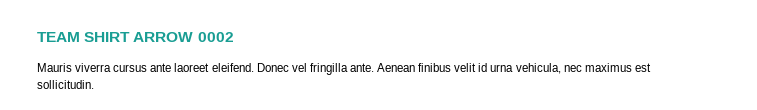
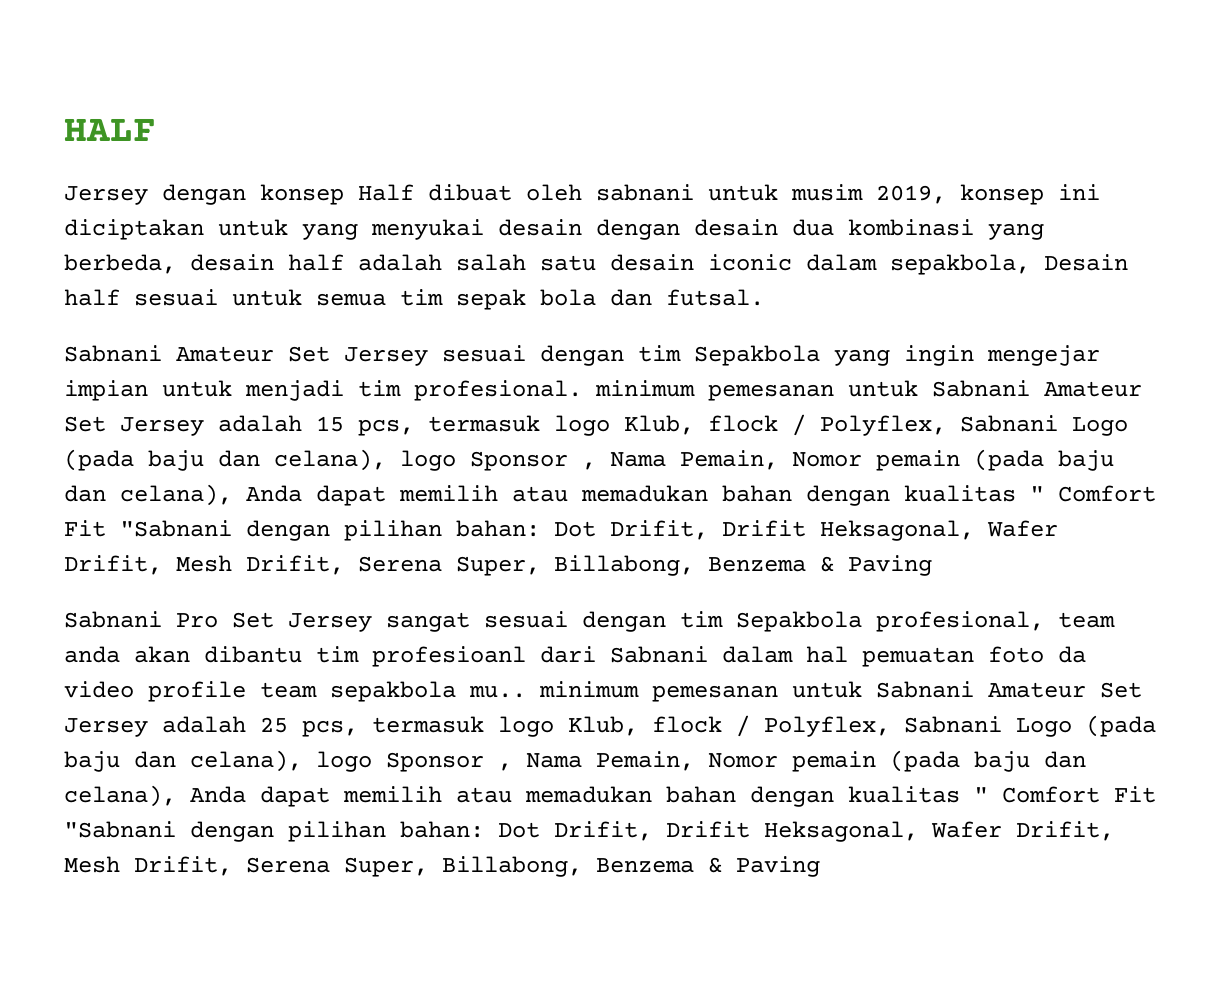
[37,32,234,42] [37,63,651,75] [37,80,94,89] TEAM SHIRT ARROW 0002 // Mauris viverra cursus ante laoreet eleifend. Donec vel fringilla ante. Aenean finibus velit id urna vehicula, nec maximus est sollicitudin. -> [64,118,156,141] [64,184,1100,205] [64,219,1044,240] [64,254,1128,275] [64,289,764,310] [64,345,1100,366] [64,380,1142,401] [64,414,1128,436] [64,449,1114,471] [64,484,1156,506] [64,520,1058,541] [64,555,932,576] [64,611,1115,632] [64,646,1086,667] [64,681,1142,702] [64,715,1156,737] [64,750,1086,772] [64,785,1156,807] [64,821,1114,842] [64,856,820,877] HALF // Jersey dengan konsep Half dibuat oleh sabnani untuk musim 2019, konsep ini diciptakan untuk yang menyukai desain dengan desain dua kombinasi yang berbeda, desain half adalah salah satu desain iconic dalam sepakbola, Desain half sesuai untuk semua tim sepak bola dan futsal. // Sabnani Amateur Set Jersey sesuai dengan tim Sepakbola yang ingin mengejar impian untuk menjadi tim profesional. minimum pemesanan untuk Sabnani Amateur Set Jersey adalah 15 pcs, termasuk logo Klub, flock / Polyflex, Sabnani Logo (pada baju dan celana), logo Sponsor , Nama Pemain, Nomor pemain (pada baju dan celana), Anda dapat memilih atau memadukan bahan dengan kualitas " Comfort Fit "Sabnani dengan pilihan bahan: Dot Drifit, Drifit Heksagonal, Wafer Drifit, Mesh Drifit, Serena Super, Billabong, Benzema & Paving // Sabnani Pro Set Jersey sangat sesuai dengan tim Sepakbola profesional, team anda akan dibantu tim profesioanl dari Sabnani dalam hal pemuatan foto da video profile team sepakbola mu.. minimum pemesanan untuk Sabnani Amateur Set Jersey adalah 25 pcs, termasuk logo Klub, flock / Polyflex, Sabnani Logo (pada baju dan celana), logo Sponsor , Nama Pemain, Nomor pemain (pada baju dan celana), Anda dapat memilih atau memadukan bahan dengan kualitas " Comfort Fit "Sabnani dengan pilihan bahan: Dot Drifit, Drifit Heksagonal, Wafer Drifit, Mesh Drifit, Serena Super, Billabong, Benzema & Paving

